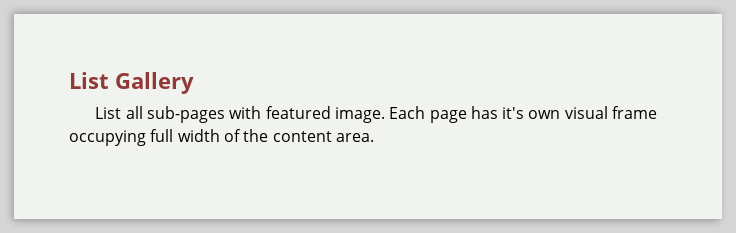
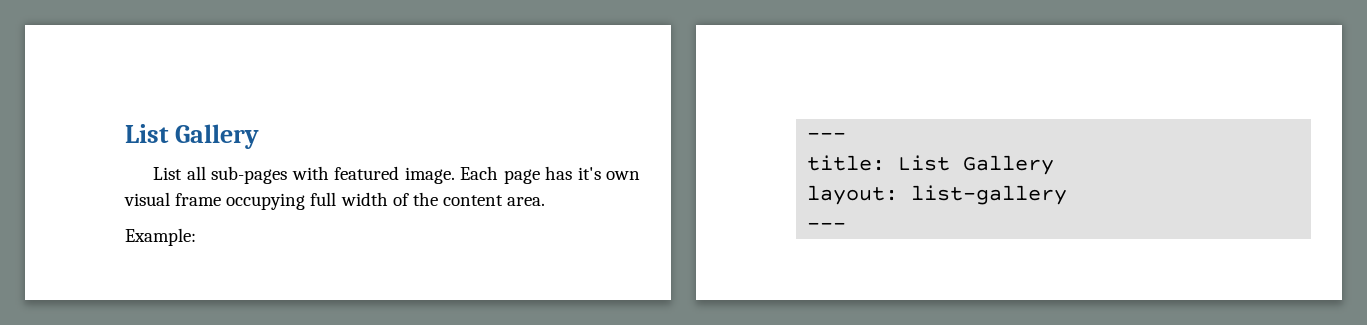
(374, 137) none -> [125,228,196,246] [807,132,847,140] [807,155,1055,175] [807,185,1068,205] [807,222,847,230] // Example: // --- // title: List Gallery // layout: list-gallery // ---

